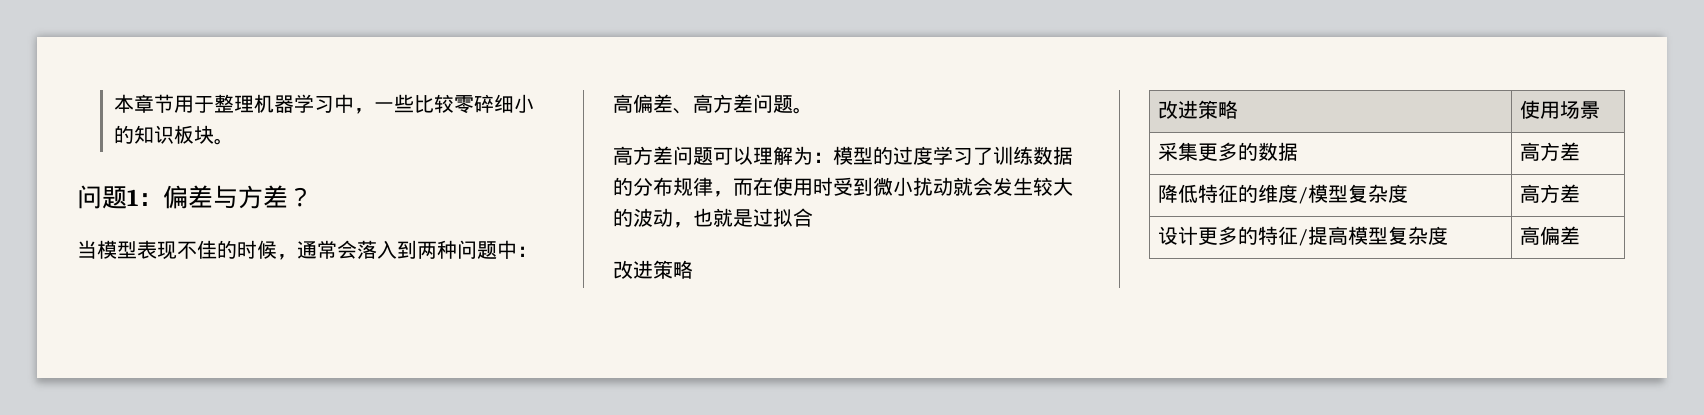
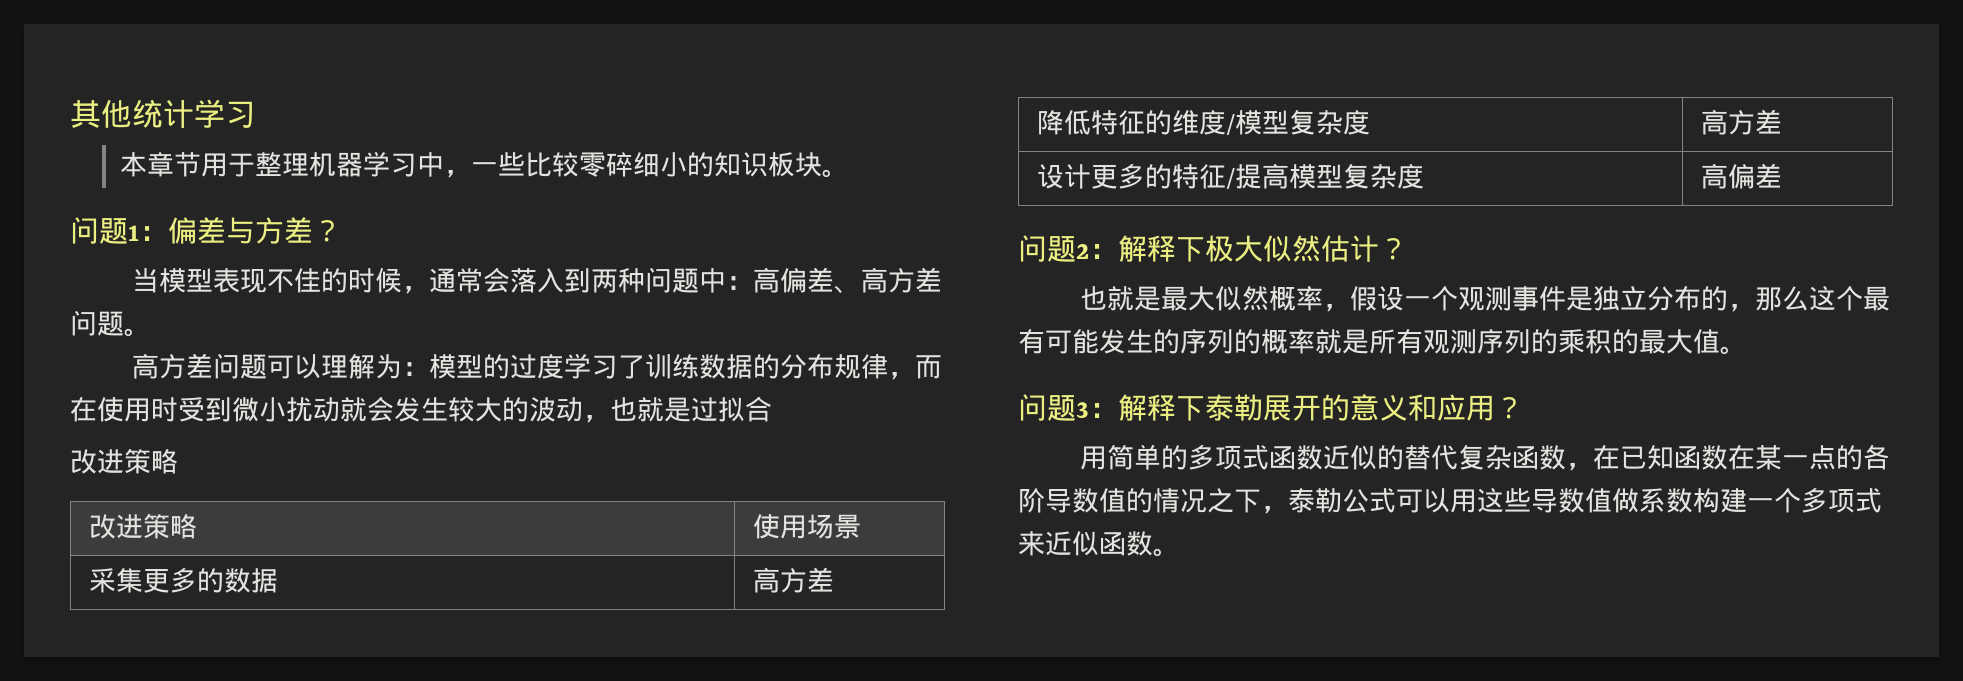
(113, 103) none -> [70,99,256,129] 其他统计学习 //
(1581, 235) none -> [1018,235,1408,262] [1079,285,1890,312] [1018,329,1747,355] [1018,394,1524,421] [1079,444,1890,471] [1018,487,1882,514] [1018,531,1180,557] // 问题2：解释下极大似然估计？ // 也就是最大似然概率，假设一个观测事件是独立分布的，那么这个最有可能发生的序列的概率就是所有观测序列的乘积的最大值。 // 问题3：解释下泰勒展开的意义和应用？ // 用简单的多项式函数近似的替代复杂函数，在已知函数在某一点的各阶导数值的情况之下，泰勒公式可以用这些导数值做系数构建一个多项式来近似函数。

